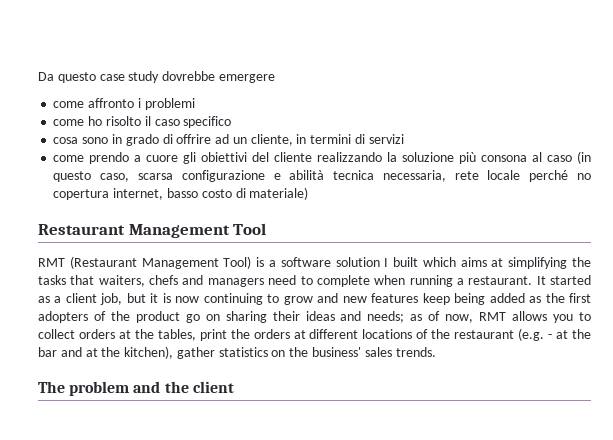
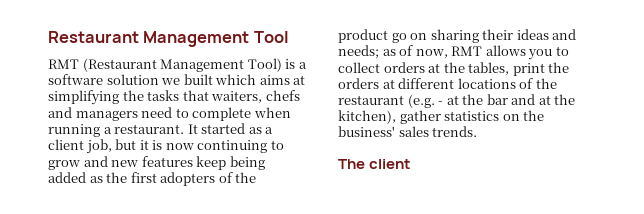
[38,71,275,83] [53,98,195,110] [53,116,232,128] [53,134,404,146] [53,151,592,164] [53,170,591,182] [53,187,309,200] Da questo case study dovrebbe emergere // come affronto i problemi // come ho risolto il caso specifico // cosa sono in grado di offrire ad un cliente, in termini di servizi // come prendo a cuore gli obiettivi del cliente realizzando la soluzione più consona al caso (in questo caso, scarsa configurazione e abilità tecnica necessaria, rete locale perché no copertura internet, basso costo di materiale) // -> (48, 37) none
[384,258,389,267] I -> [161,78,181,85] we
[69,381,189,396] problem and the -> (365, 164) none

